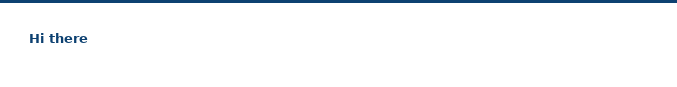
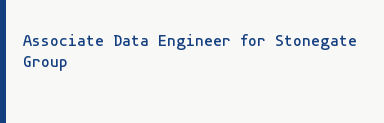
[29,33,88,43] Hi there -> [23,34,357,50] [23,56,68,71] Associate Data Engineer for Stonegate Group

